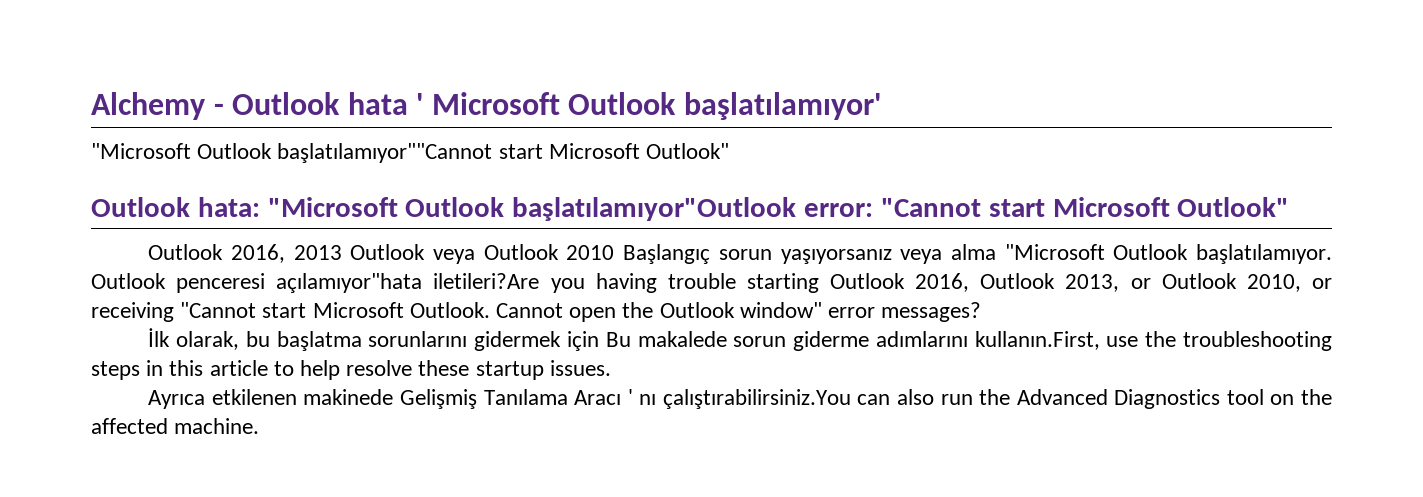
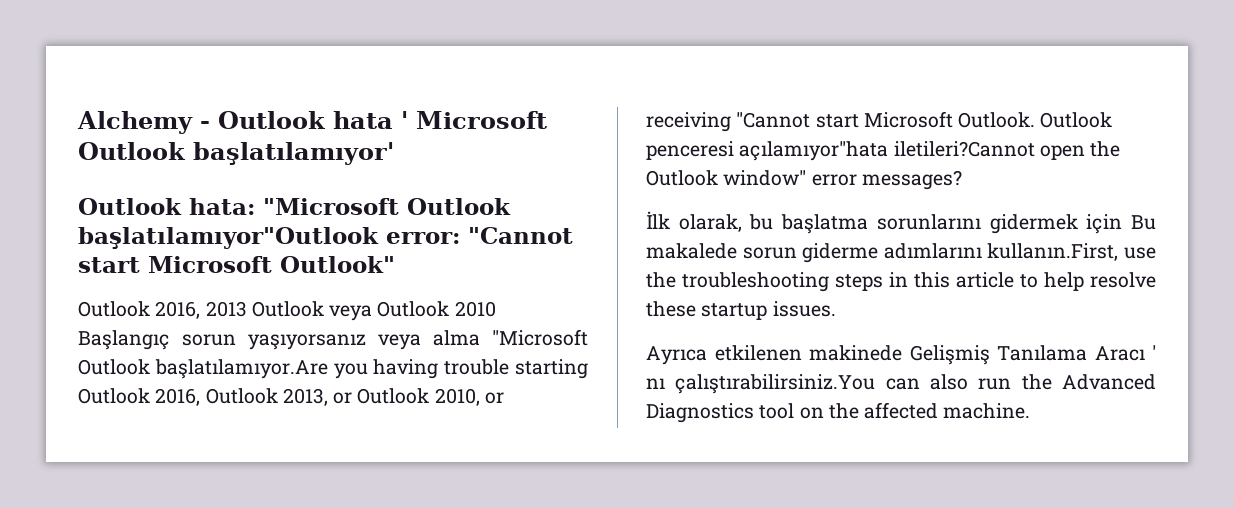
[91,143,730,163] // "Microsoft Outlook başlatılamıyor""Cannot start Microsoft Outlook" -> (394, 153) none
[1196,244,1333,264] [91,273,540,293] başlatılamıyor. Outlook penceresi açılamıyor"hata iletileri?Are -> [154,359,328,379] başlatılamıyor.Are
[496,303,564,318] Cannot -> [1040,112,1113,128] [646,141,1035,161] Outlook penceresi açılamıyor"hata iletileri?Cannot

